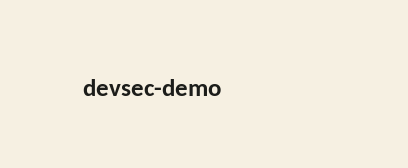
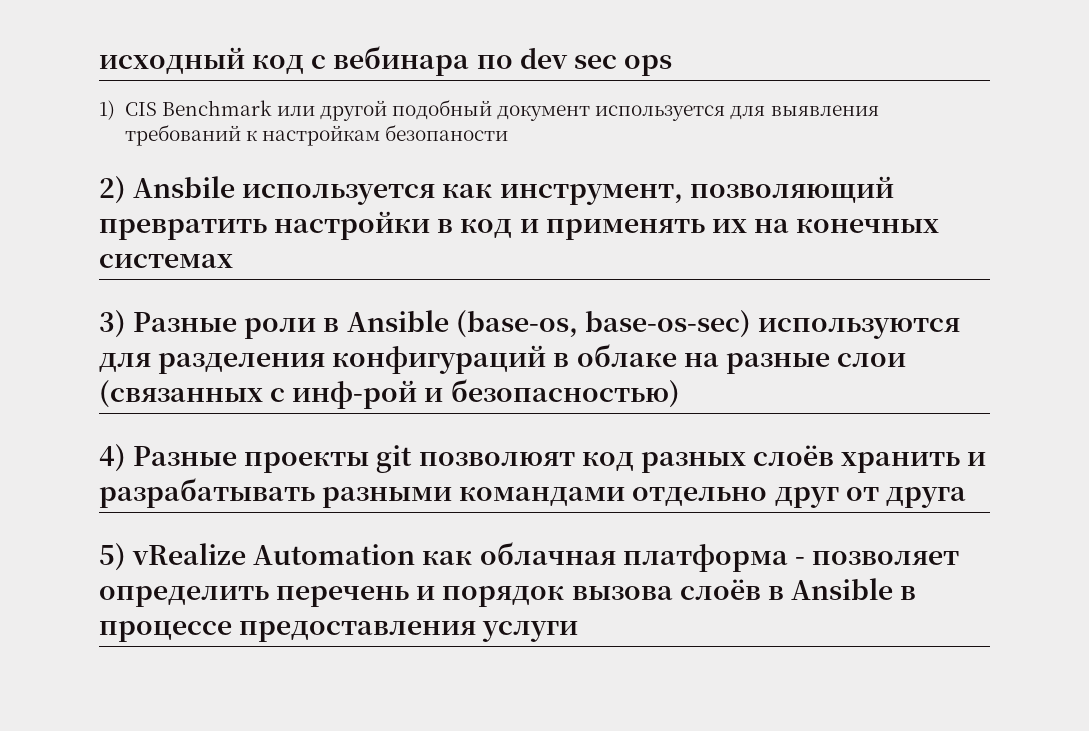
[83,79,221,96] devsec-demo -> [99,46,673,76] [99,99,879,121] [124,124,508,146] [99,176,894,205] [99,211,940,240] [99,254,233,268] [99,310,961,339] [99,344,907,374] [99,379,680,409] [99,444,987,473] [99,478,966,508] [99,542,960,572] [99,578,917,607] [99,621,579,642] исходный код с вебинара по dev sec ops // 1) CIS Benchmark или другой подобный документ используется для выявления требований к настройкам безопаности // 2) Ansbile используется как инструмент, позволяющий превратить настройки в код и применять их на конечных системах // 3) Разные роли в Ansible (base-os, base-os-sec) используются для разделения конфигураций в облаке на разные слои (связанных с инф-рой и безопасностью) // 4) Разные проекты git позволюят код разных слоёв хранить и разрабатывать разными командами отдельно друг от друга // 5) vRealize Automation как облачная платформа - позволяет определить перечень и порядок вызова слоёв в Ansible в процессе предоставления услуги

